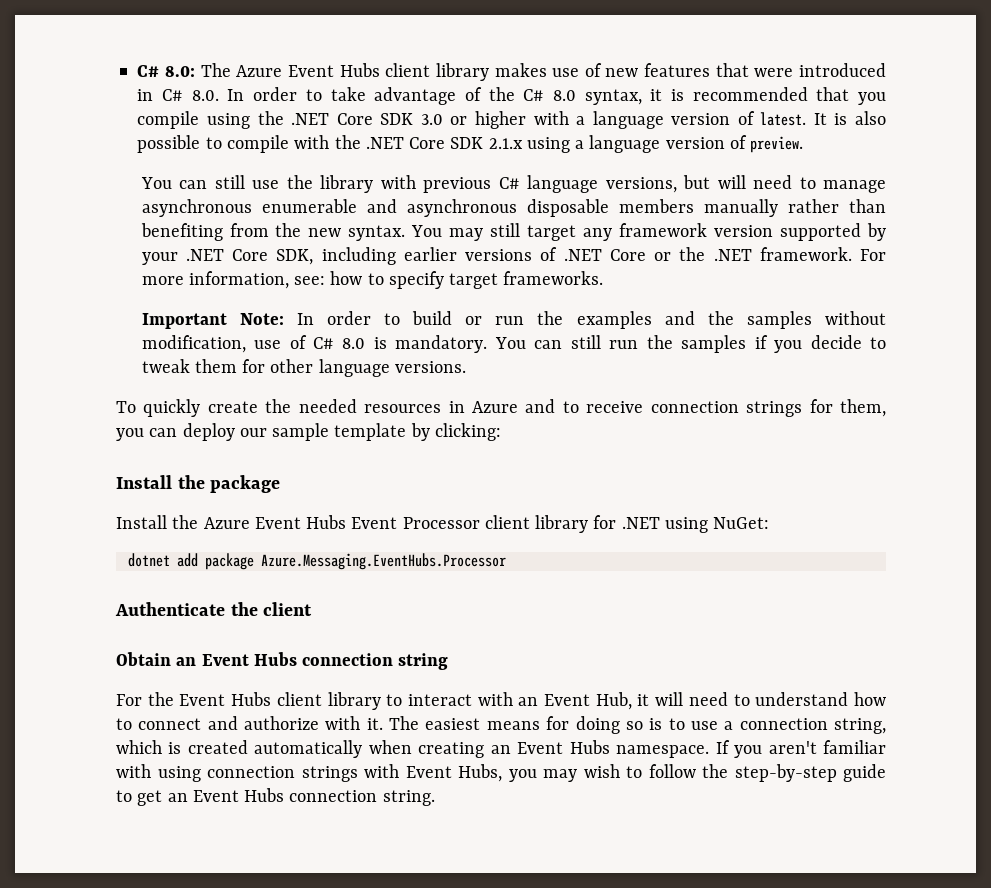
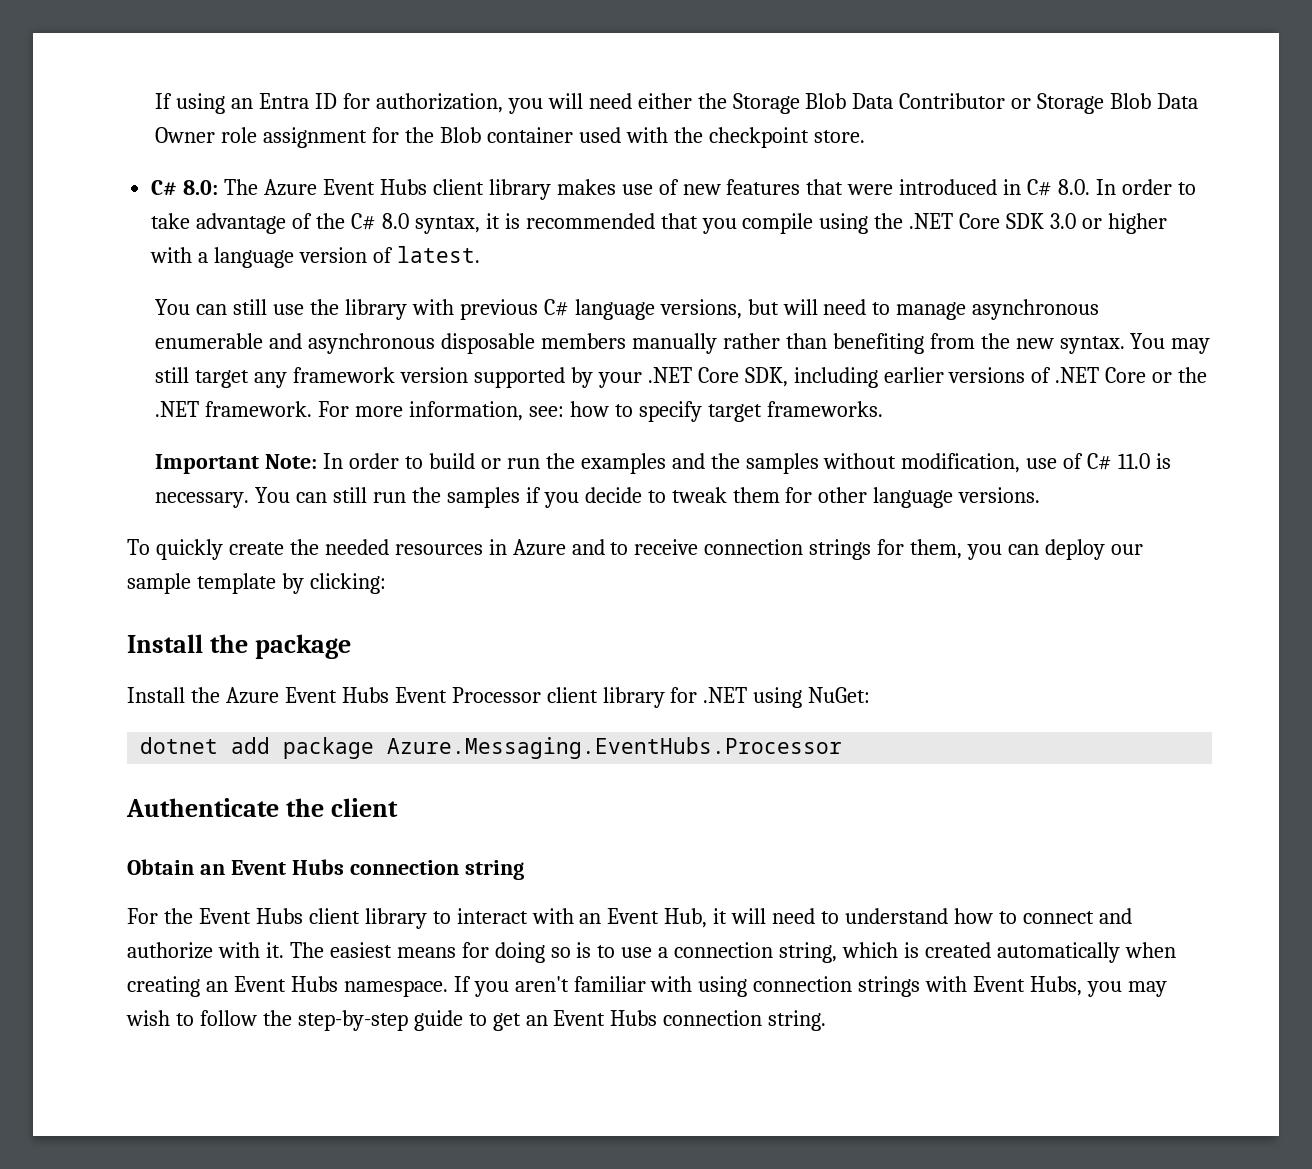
(137, 71) none -> [155,93,1199,114] [155,127,865,148] If using an Entra ID for authorization, you will need either the Storage Blob Data Contributor or Storage Blob Data Owner role assignment for the Blob container used with the checkpoint store. //
[813,111,886,125] [137,135,804,153] It is also possible to compile with the .NET Core SDK 2.1.x using a language version of preview. -> (480, 254) none
[342,335,488,353] 8.0 is mandatory. -> [1118,453,1172,469] [155,492,250,508] 11.0 is necessary.

